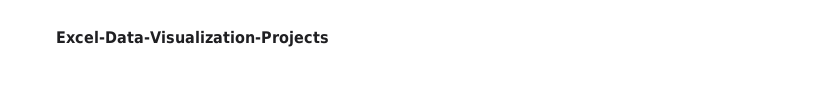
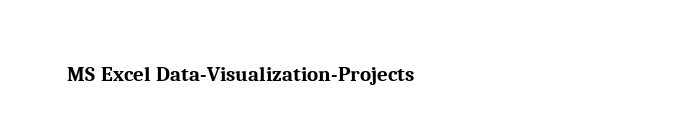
[56,30,329,47] Excel-Data-Visualization-Projects -> [67,66,415,85] MS Excel Data-Visualization-Projects

